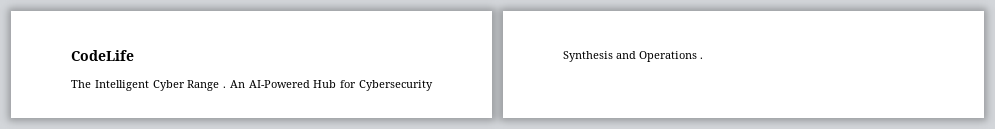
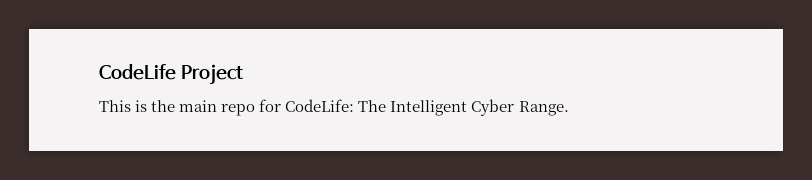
[71,80,433,91] [563,51,703,62] // The Intelligent Cyber Range . An AI-Powered Hub for Cybersecurity Synthesis and Operations . -> [181,64,244,85] [99,99,569,116] Project // This is the main repo for CodeLife: The Intelligent Cyber Range.

